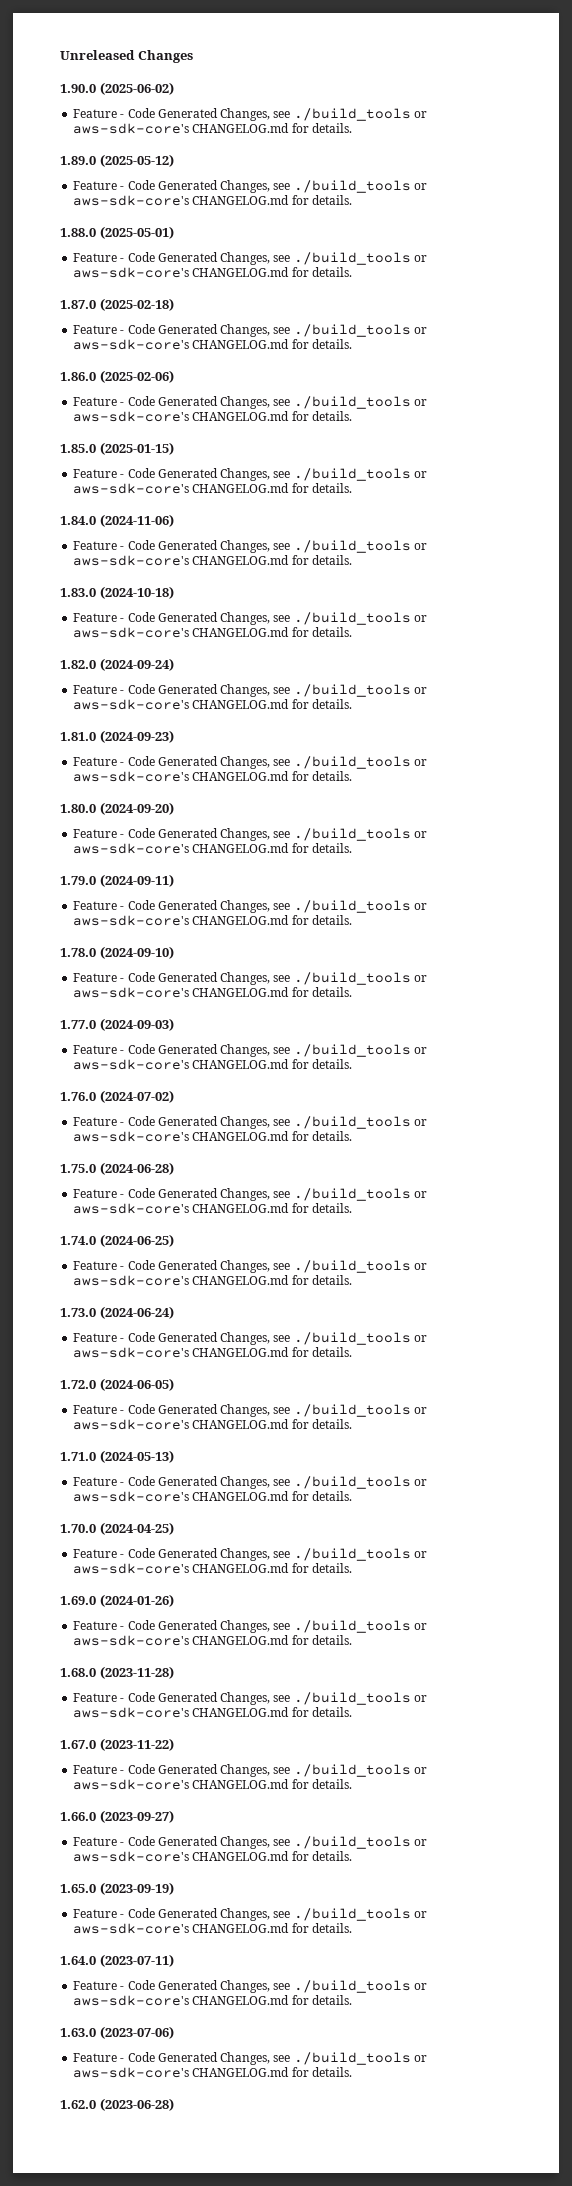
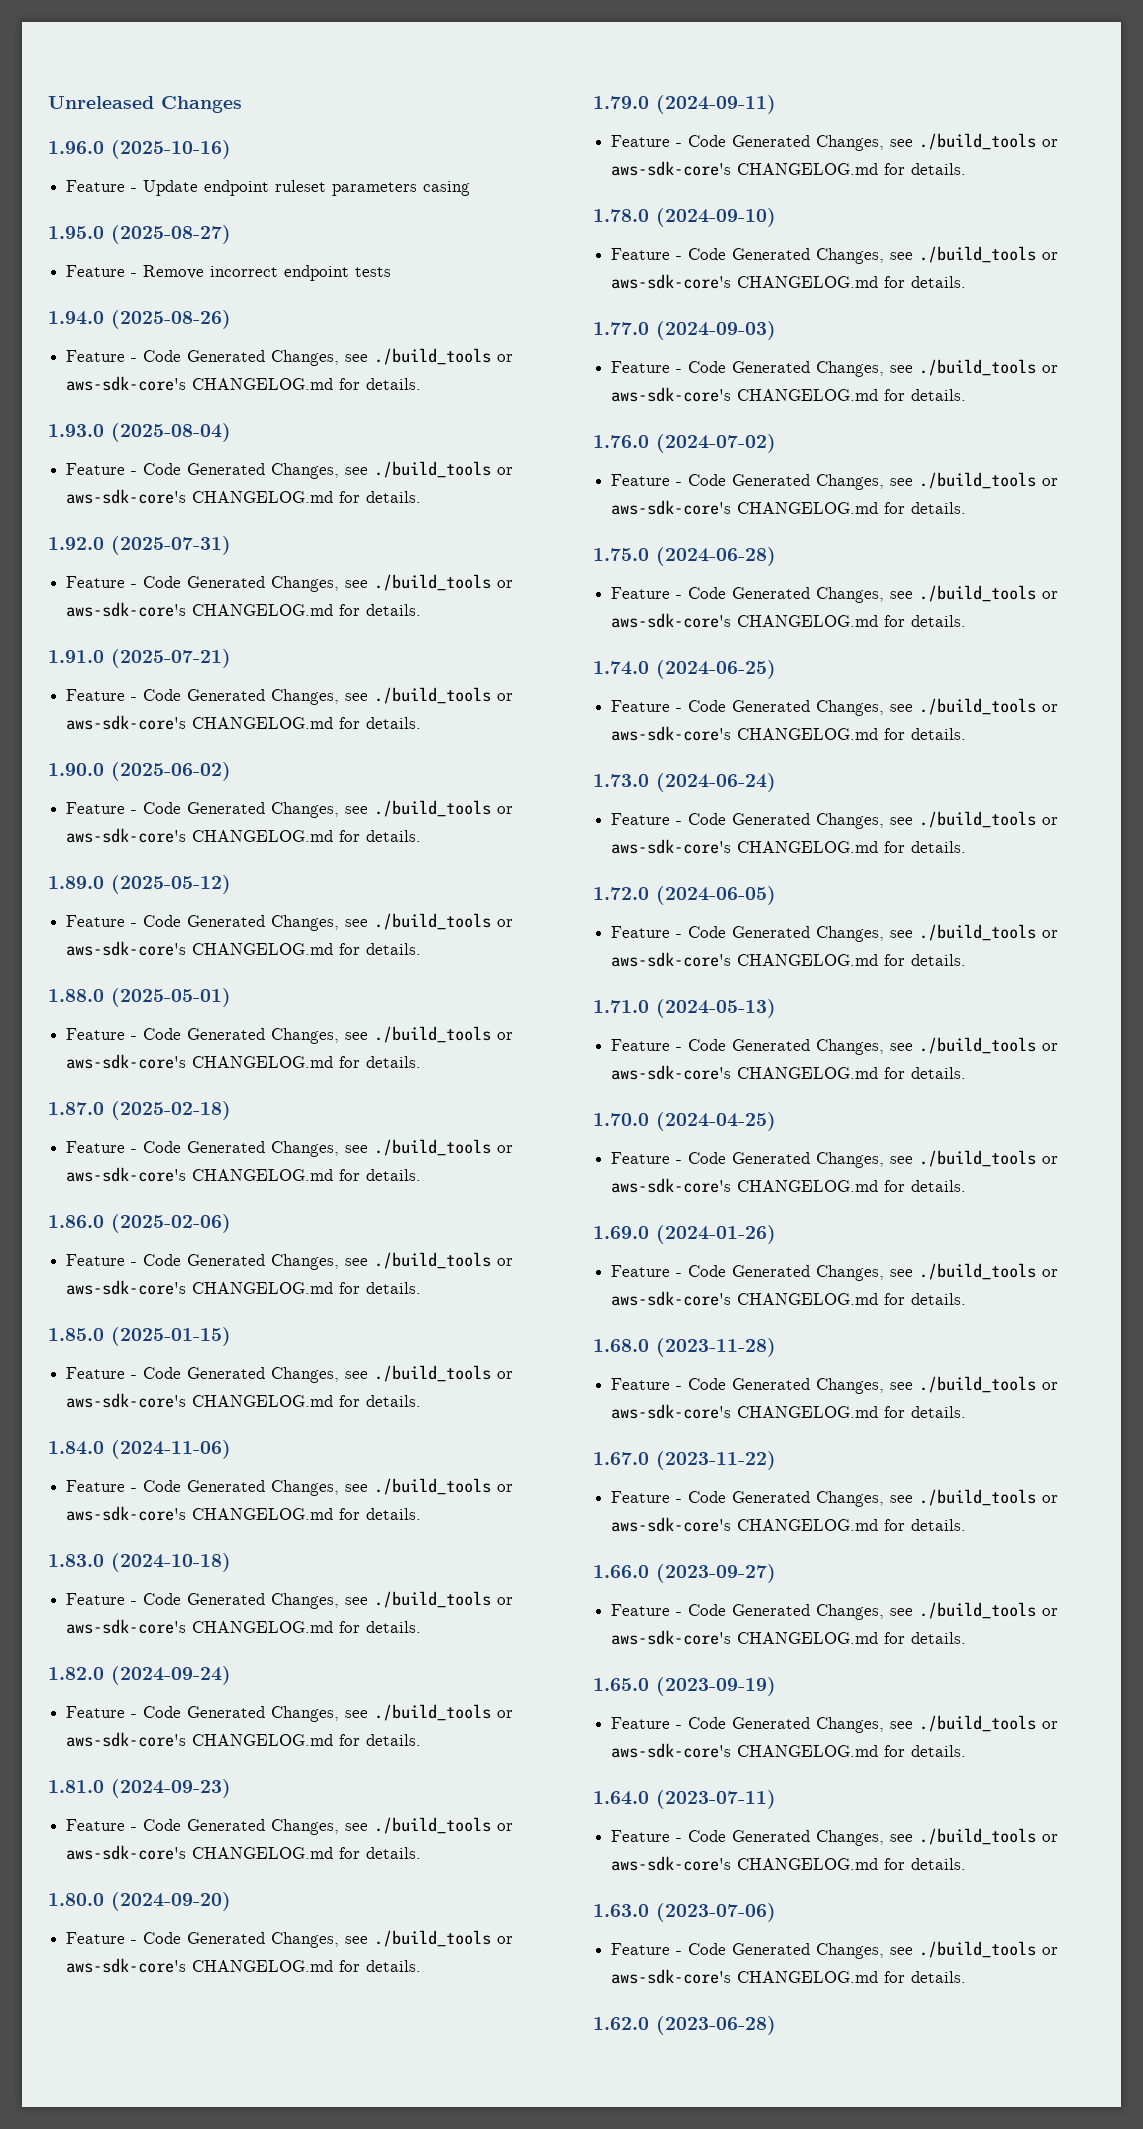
(193, 56) none -> [48,140,231,159] [66,180,471,196] [48,225,231,244] [66,265,392,281] [48,310,231,329] [66,348,514,366] [66,376,422,391] [48,423,231,442] [66,461,514,479] [66,489,422,504] [48,536,231,555] [66,574,514,592] [66,602,422,617] [48,649,231,668] [66,687,514,705] [66,715,422,730] // 1.96.0 (2025-10-16) // Feature - Update endpoint ruleset parameters casing // 1.95.0 (2025-08-27) // Feature - Remove incorrect endpoint tests // 1.94.0 (2025-08-26) // Feature - Code Generated Changes, see ./build_tools or aws-sdk-core's CHANGELOG.md for details. // 1.93.0 (2025-08-04) // Feature - Code Generated Changes, see ./build_tools or aws-sdk-core's CHANGELOG.md for details. // 1.92.0 (2025-07-31) // Feature - Code Generated Changes, see ./build_tools or aws-sdk-core's CHANGELOG.md for details. // 1.91.0 (2025-07-21) // Feature - Code Generated Changes, see ./build_tools or aws-sdk-core's CHANGELOG.md for details.

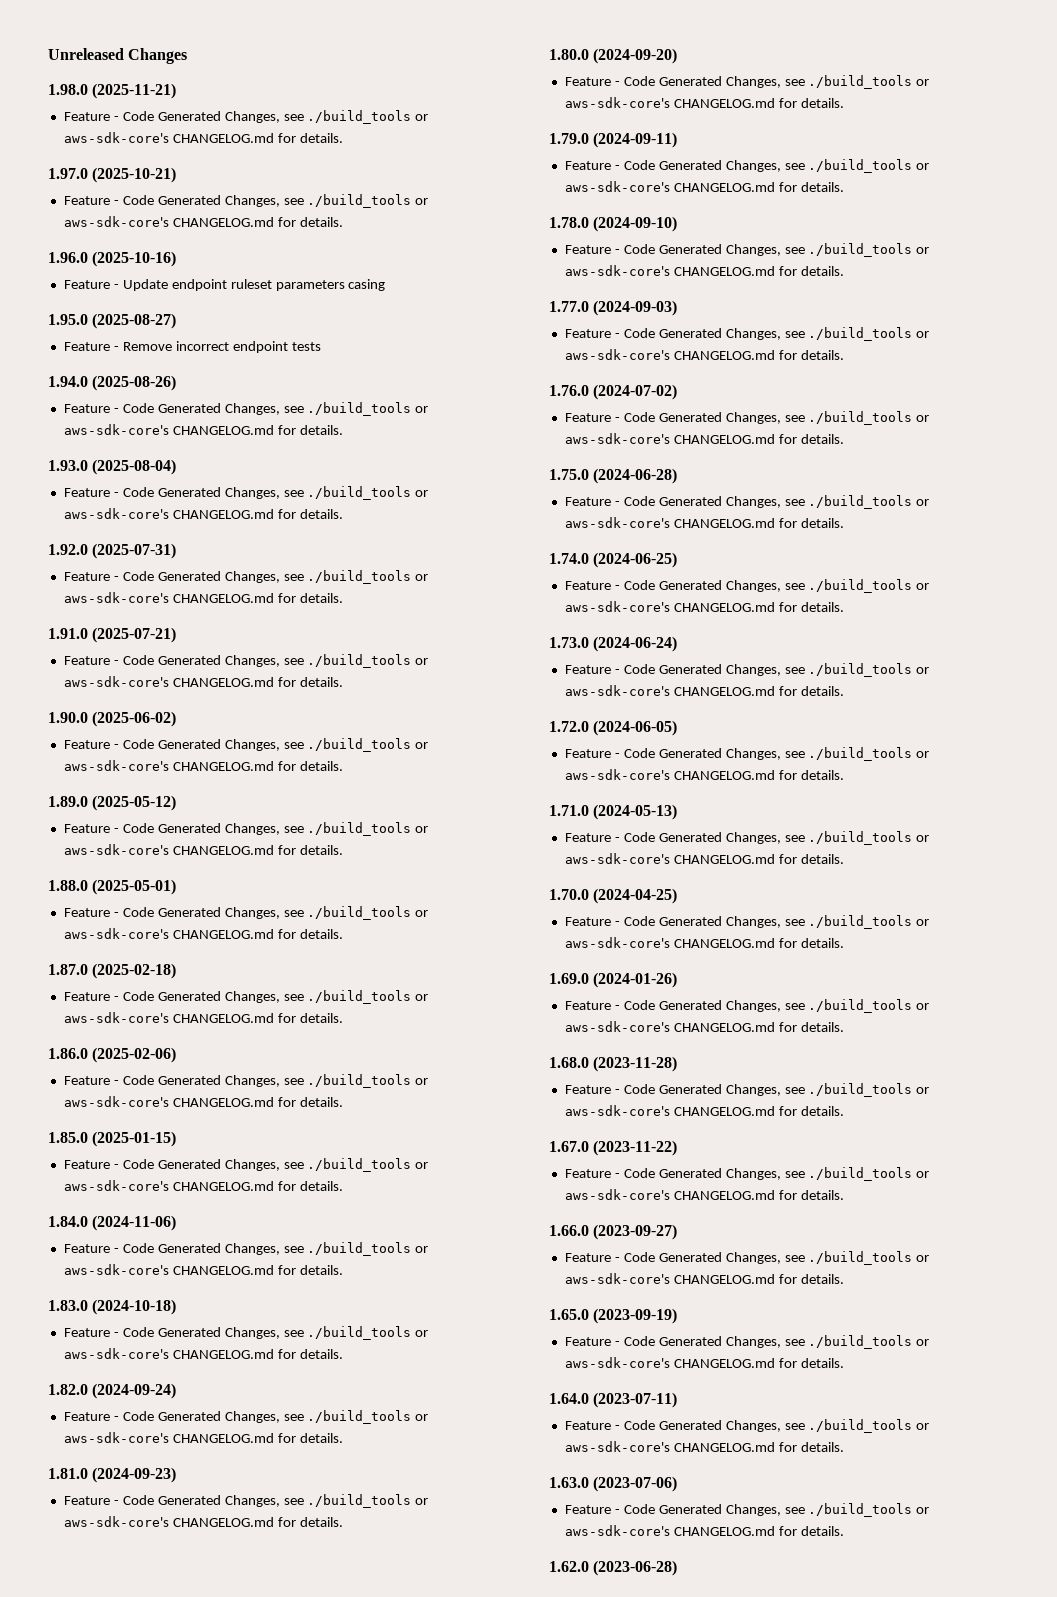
(242, 104) none -> [48,83,177,99] [63,110,429,124] [63,132,343,143] [48,167,177,183] [63,194,429,208] [63,216,343,227] // 1.98.0 (2025-11-21) // Feature - Code Generated Changes, see ./build_tools or aws-sdk-core's CHANGELOG.md for details. // 1.97.0 (2025-10-21) // Feature - Code Generated Changes, see ./build_tools or aws-sdk-core's CHANGELOG.md for details.

